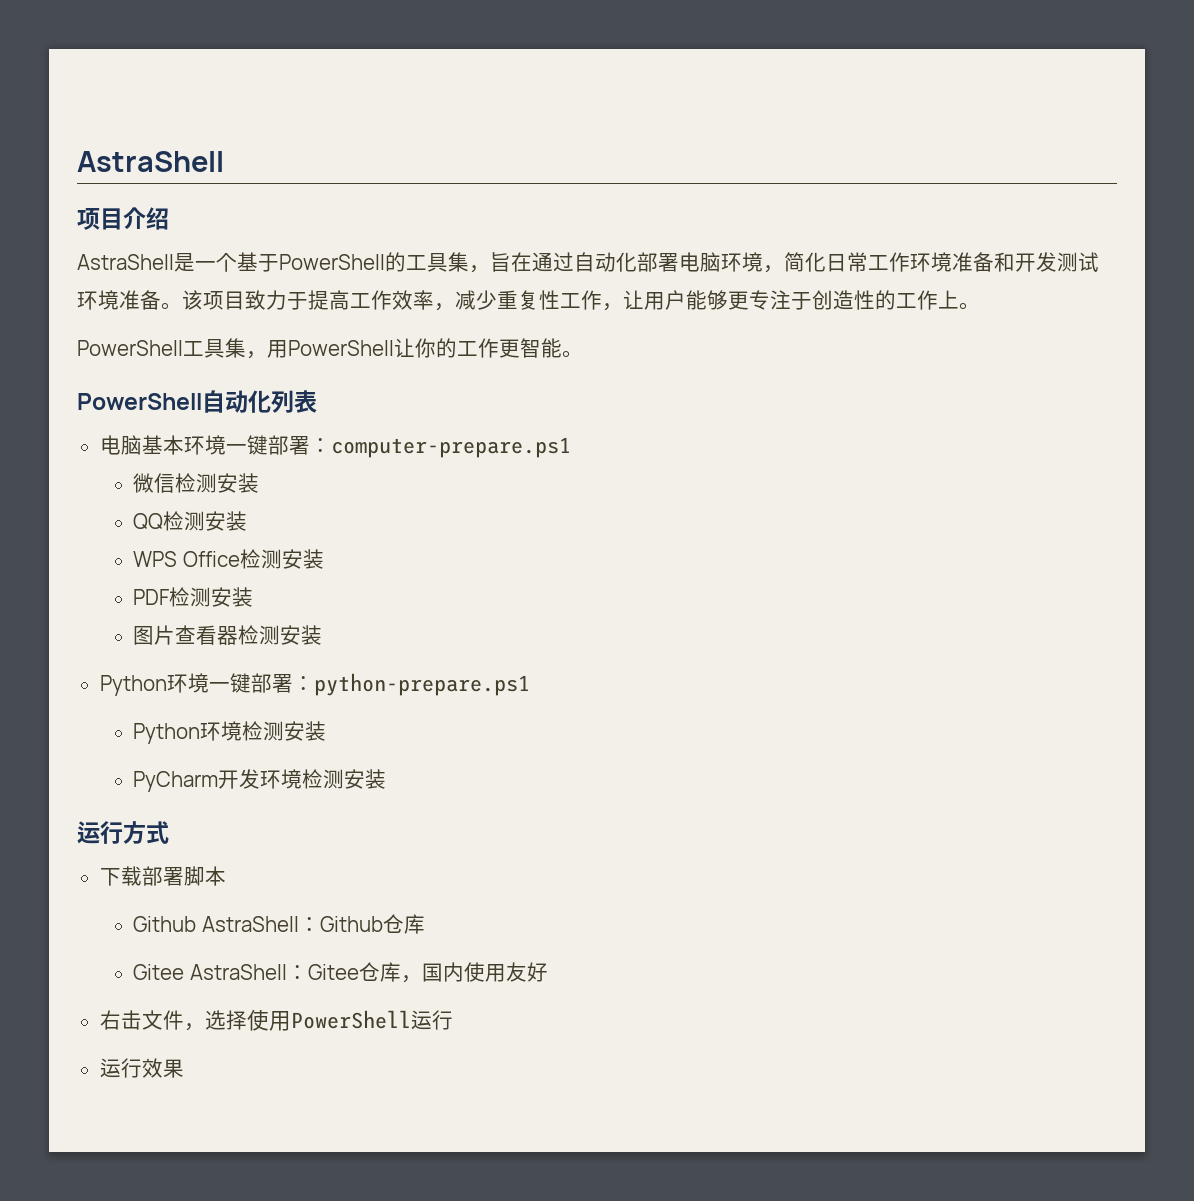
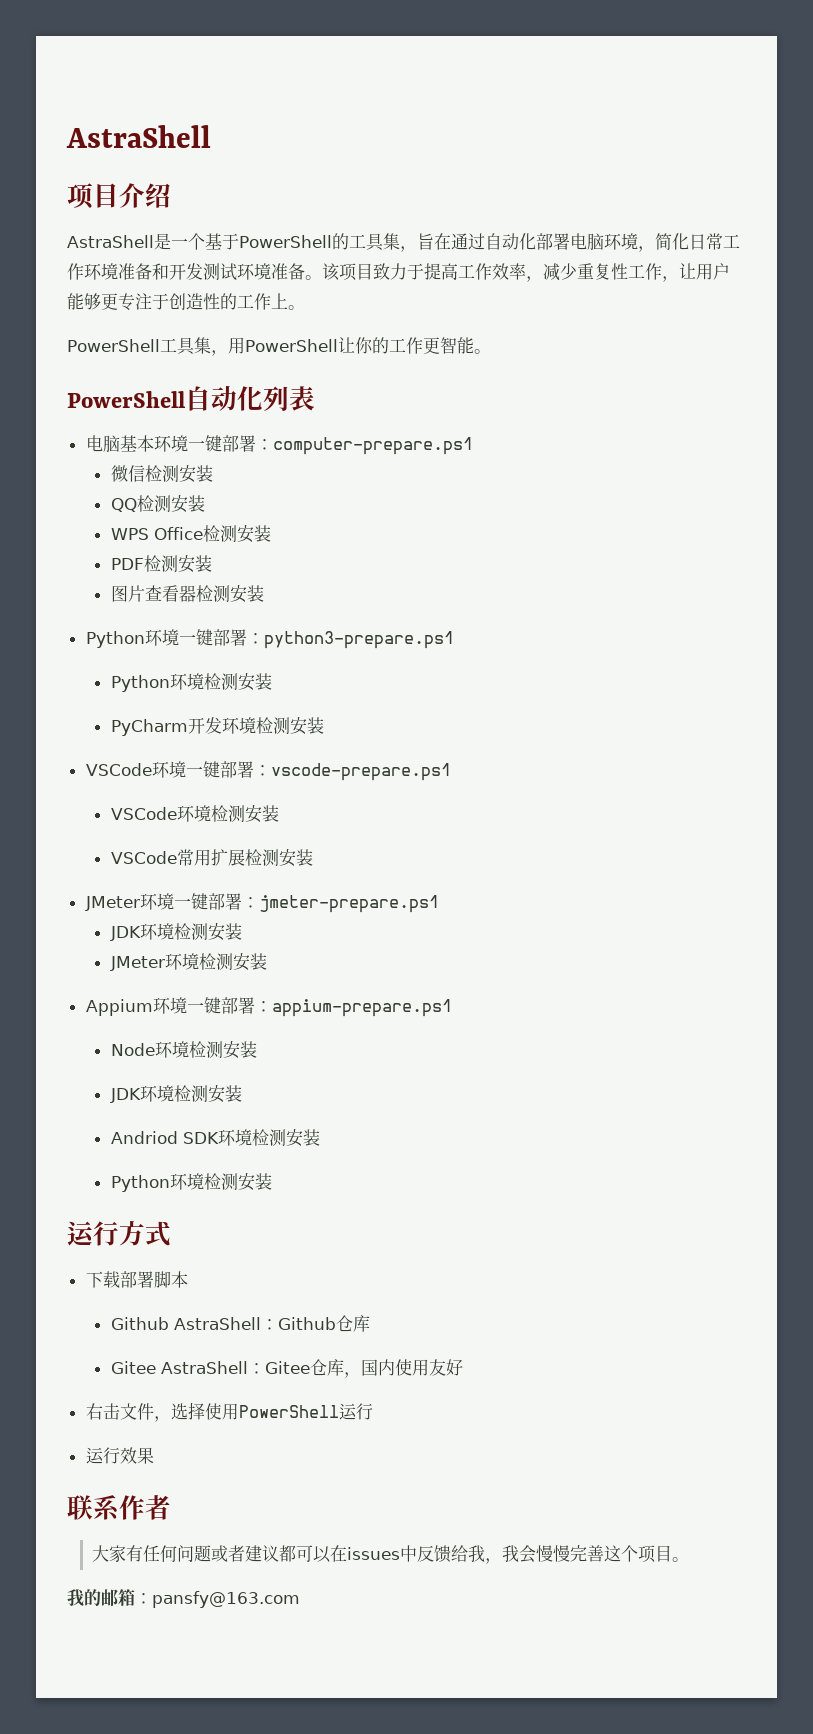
[313,673,530,696] python-prepare.ps1 -> [263,631,454,649] python3-prepare.ps1
(387, 779) none -> [85,761,451,781] [110,805,279,823] [110,849,313,867] [84,893,439,913] [109,923,242,941] [109,953,267,971] [85,997,452,1017] [110,1041,257,1059] [109,1085,242,1103] [110,1129,320,1147] [110,1173,272,1192] // VSCode环境一键部署：vscode-prepare.ps1 // VSCode环境检测安装 // VSCode常用扩展检测安装 // JMeter环境一键部署：jmeter-prepare.ps1 // JDK环境检测安装 // JMeter环境检测安装 // Appium环境一键部署：appium-prepare.ps1 // Node环境检测安装 // JDK环境检测安装 // Andriod SDK环境检测安装 // Python环境检测安装
(184, 1068) none -> [67,1495,171,1521] [91,1545,689,1564] [67,1589,300,1608] // 联系作者 // 大家有任何问题或者建议都可以在issues中反馈给我，我会慢慢完善这个项目。 // 我的邮箱：pansfy@163.com

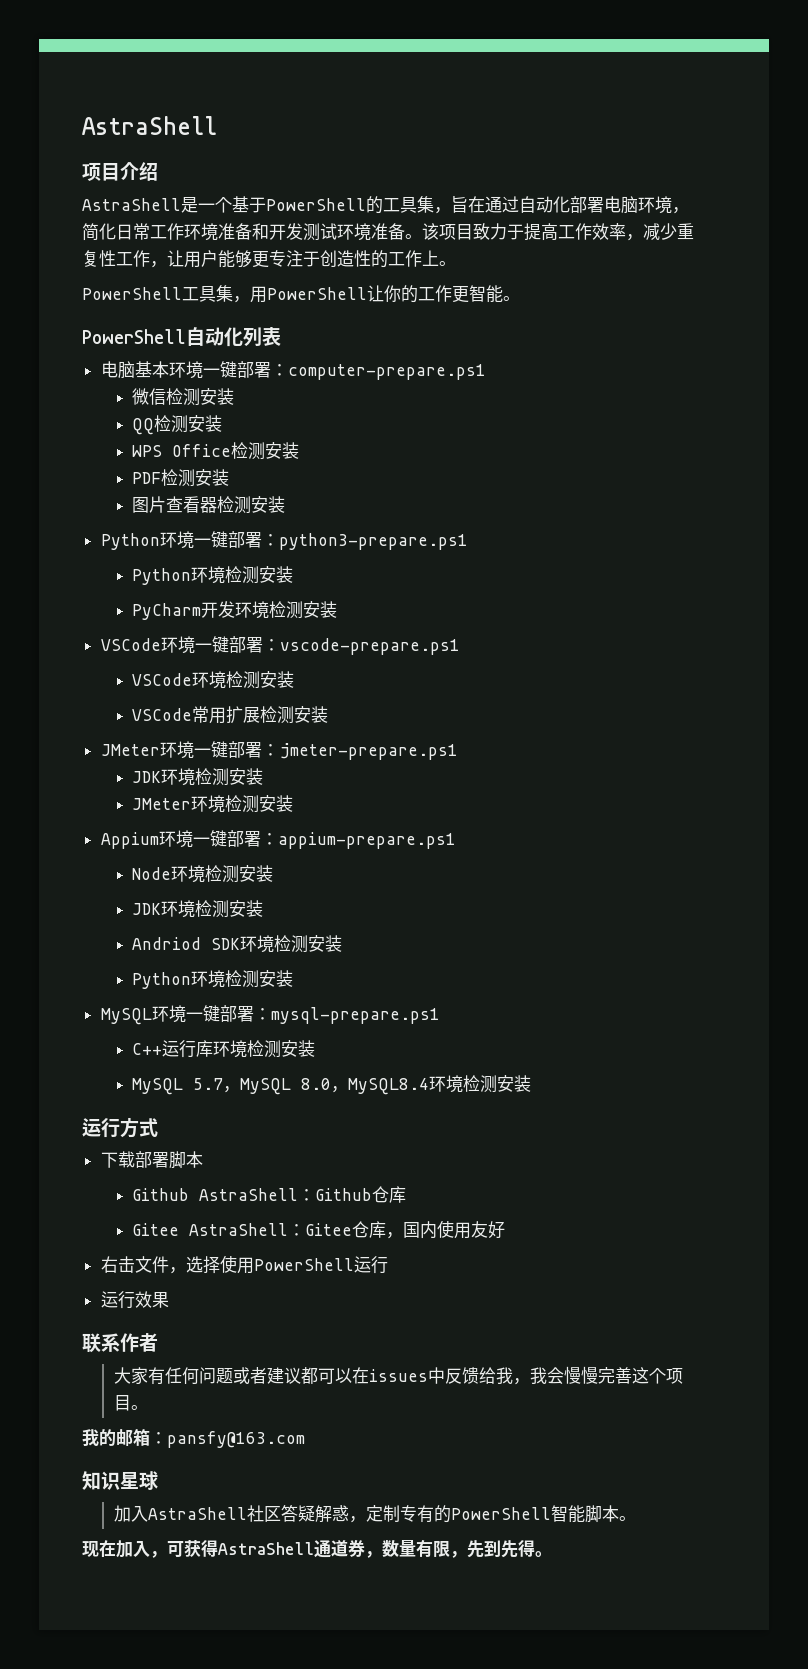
(272, 1181) none -> [100,1005,440,1025] [132,1040,316,1058] [132,1075,532,1095] // MySQL环境一键部署：mysql-prepare.ps1 // C++运行库环境检测安装 // MySQL 5.7，MySQL 8.0，MySQL8.4环境检测安装
(300, 1599) none -> [82,1471,158,1490] [113,1504,636,1523] [82,1540,552,1558] // 知识星球 // 加入AstraShell社区答疑解惑，定制专有的PowerShell智能脚本。 // 现在加入，可获得AstraShell通道券，数量有限，先到先得。

